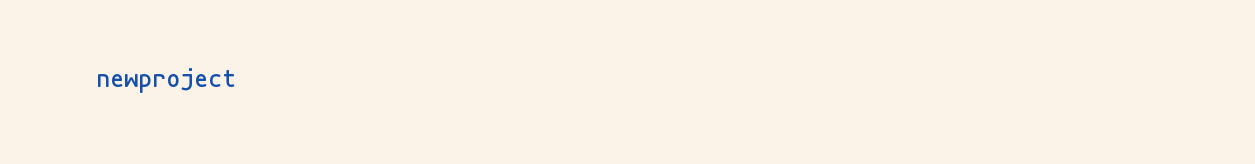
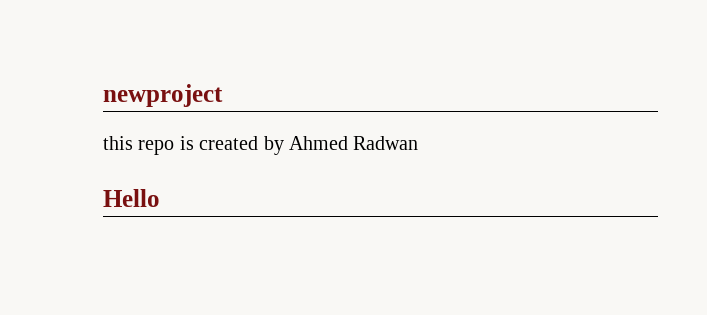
(237, 80) none -> [103,136,419,155] [103,189,160,207] // this repo is created by Ahmed Radwan // Hello

